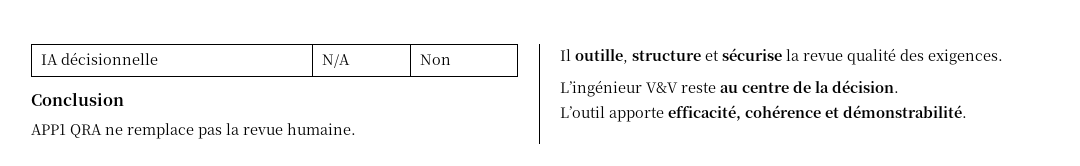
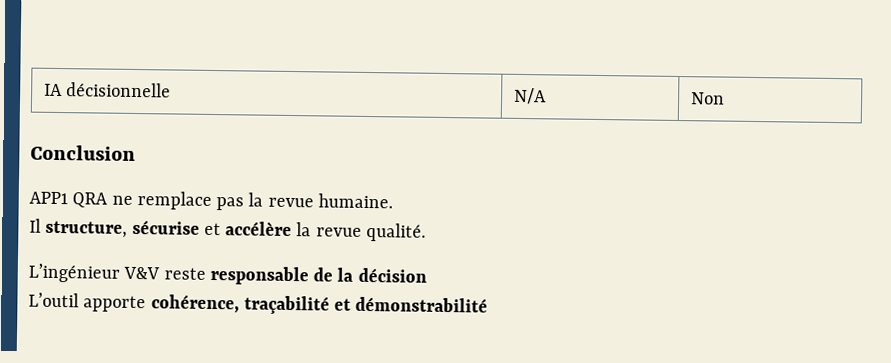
[575,48,1003,65] outille, structure et sécurise la revue qualité des exigences. -> [45,219,426,242] structure, sécurise et accélère la revue qualité.
[720,82,789,93] au centre -> [209,265,309,286] responsable
[832,80,899,93] décision. -> [357,267,427,283] décision
[668,105,967,121] efficacité, cohérence et démonstrabilité. -> [150,294,489,315] cohérence, traçabilité et démonstrabilité

